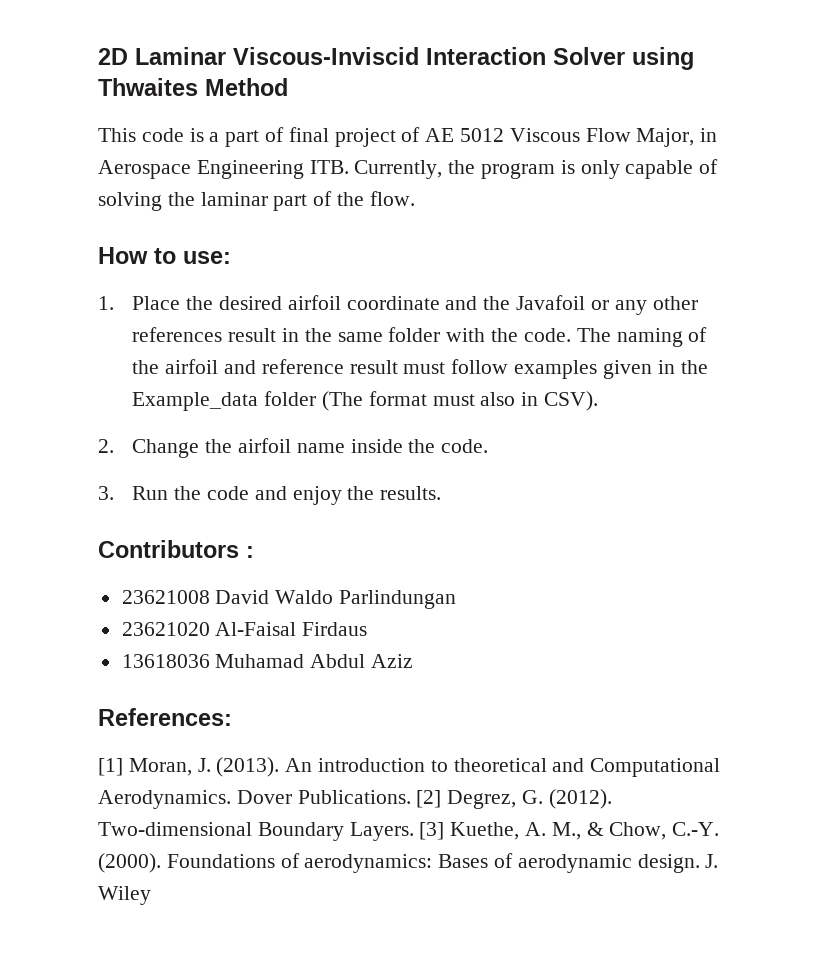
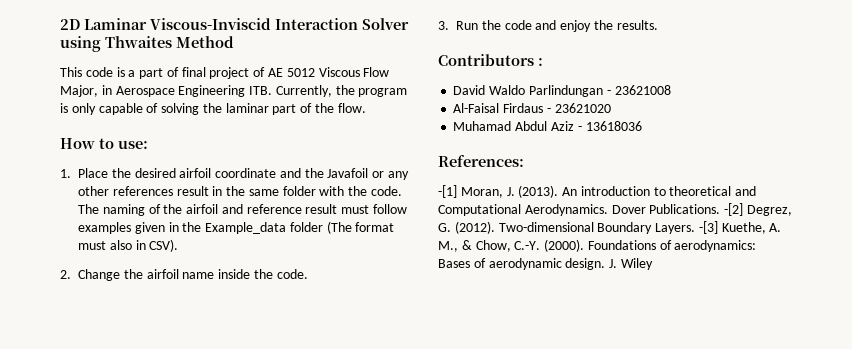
[121,590,210,604] 23621008 -> (543, 62) none
[121,622,210,636] // 23621020 -> [606,85,671,95] - 23621008 //
[121,654,210,668] // 13618036 -> [546,103,611,113] - 23621020 //
(414, 661) none -> [577,121,642,131] - 13618036
[98,758,123,776] [1] -> [438,185,457,198] -[1]
[416,790,442,808] [2] -> [724,203,744,216] -[2]
[419,822,445,840] [3] -> [698,221,718,234] -[3]

